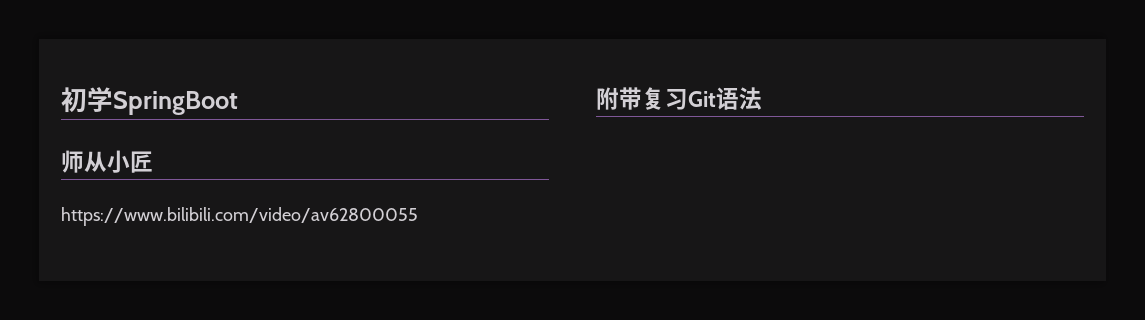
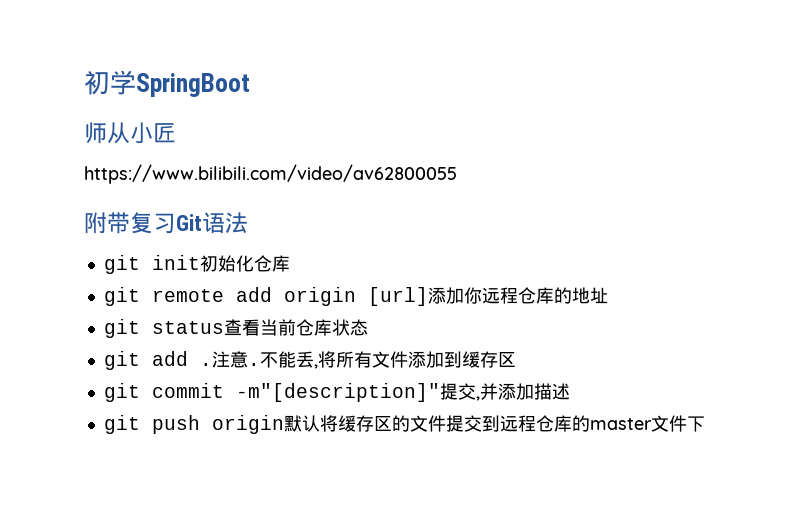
(762, 98) none -> [103,255,290,274] [103,287,608,306] [103,319,368,338] [103,351,516,370] [103,383,570,402] [103,415,705,434] // git init初始化仓库 // git remote add origin [url]添加你远程仓库的地址 // git status查看当前仓库状态 // git add .注意.不能丢,将所有文件添加到缓存区 // git commit -m"[description]"提交,并添加描述 // git push origin默认将缓存区的文件提交到远程仓库的master文件下

